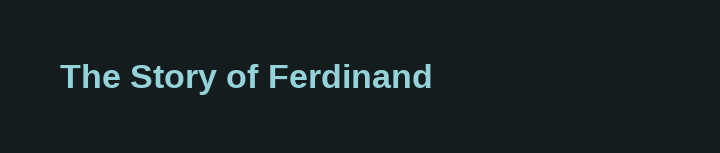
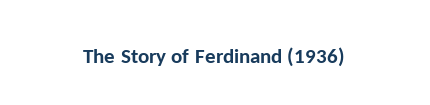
(433, 76) none -> [287,47,346,67] (1936)

